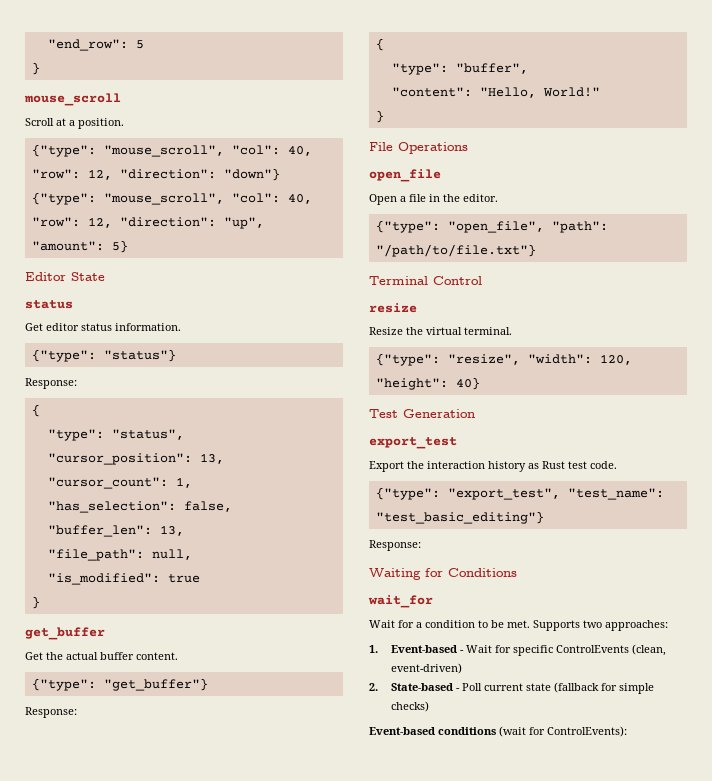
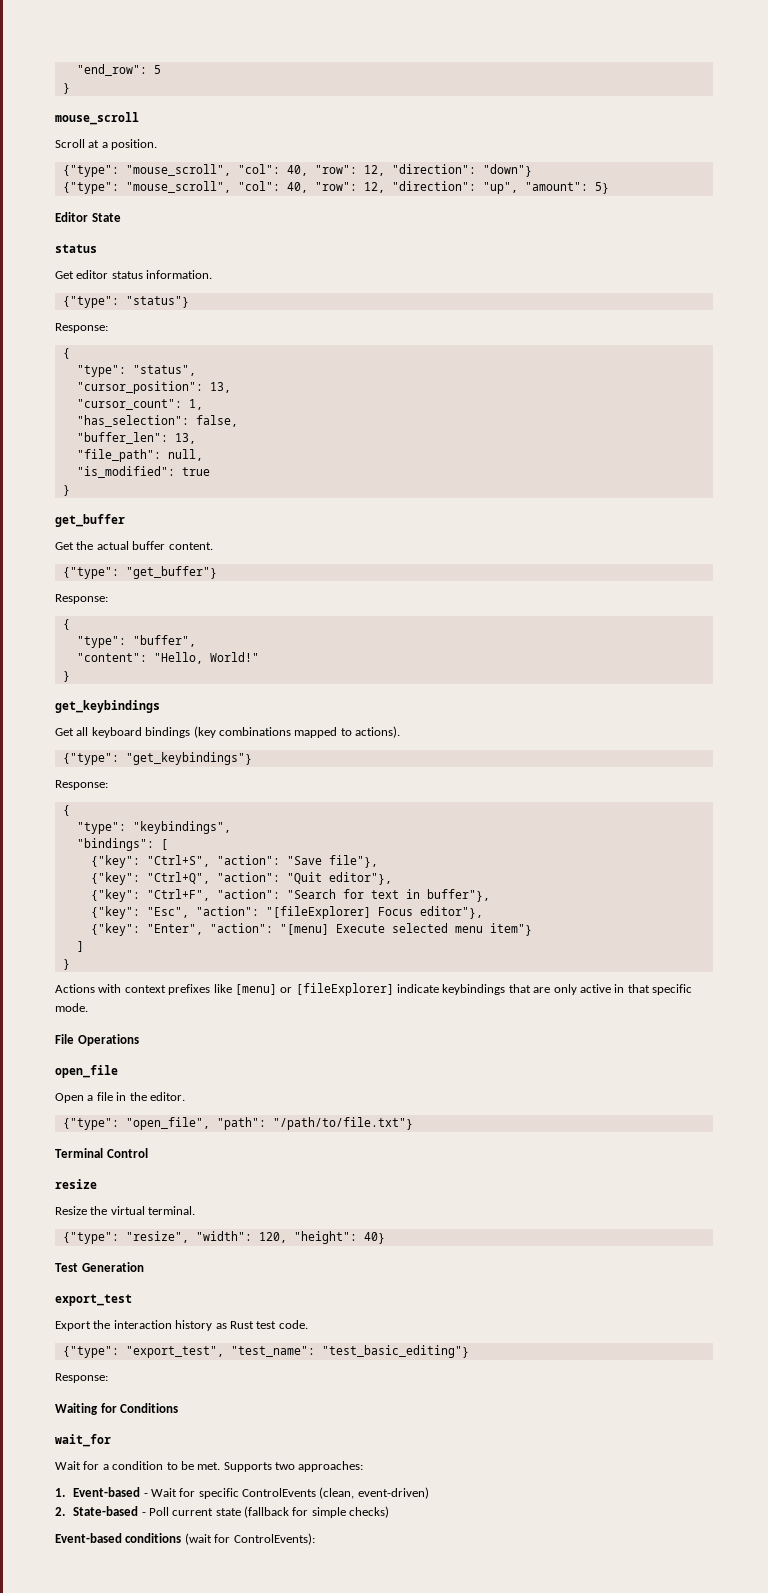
(384, 116) none -> [55,700,160,713] [55,726,400,738] [62,752,252,765] [55,780,108,790] [62,805,70,816] [76,821,231,834] [76,838,168,851] [90,855,378,868] [90,872,392,885] [90,889,490,902] [90,906,483,919] [90,923,532,936] [76,941,84,952] [62,959,70,970] [55,983,692,996] [55,1003,88,1012] // get_keybindings // Get all keyboard bindings (key combinations mapped to actions). // {"type": "get_keybindings"} // Response: // { // "type": "keybindings", // "bindings": [ // {"key": "Ctrl+S", "action": "Save file"}, // {"key": "Ctrl+Q", "action": "Quit editor"}, // {"key": "Ctrl+F", "action": "Search for text in buffer"}, // {"key": "Esc", "action": "[fileExplorer] Focus editor"}, // {"key": "Enter", "action": "[menu] Execute selected menu item"} // ] // } // Actions with context prefixes like [menu] or [fileExplorer] indicate keybindings that are only active in that specific mode.

